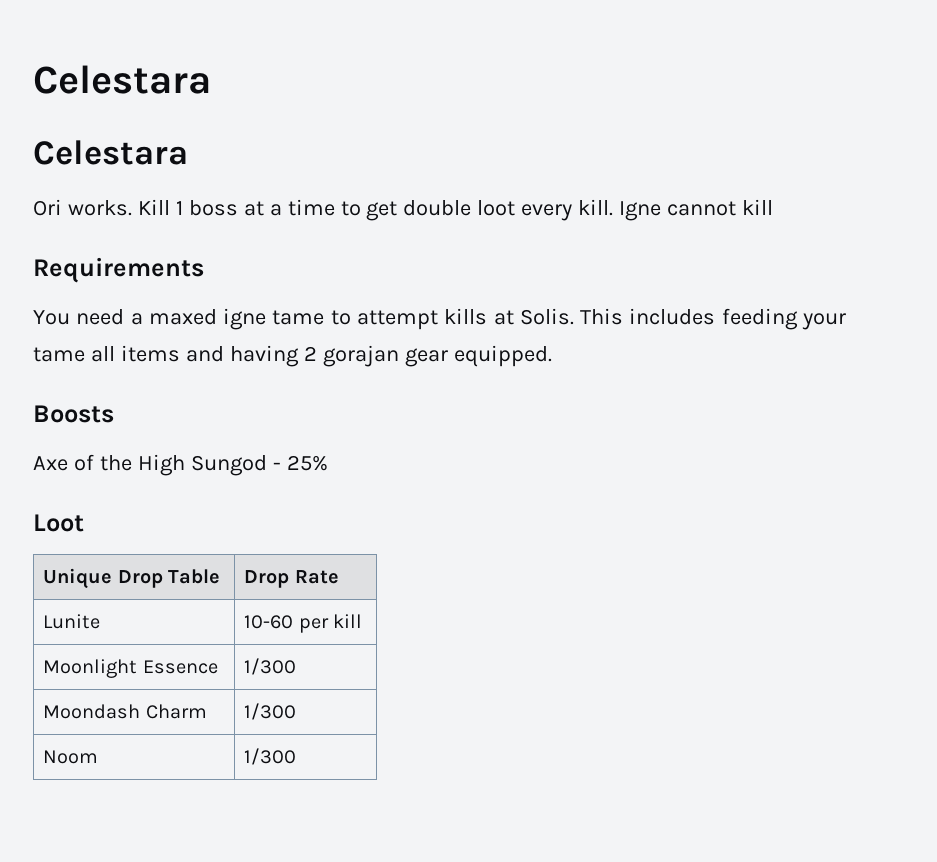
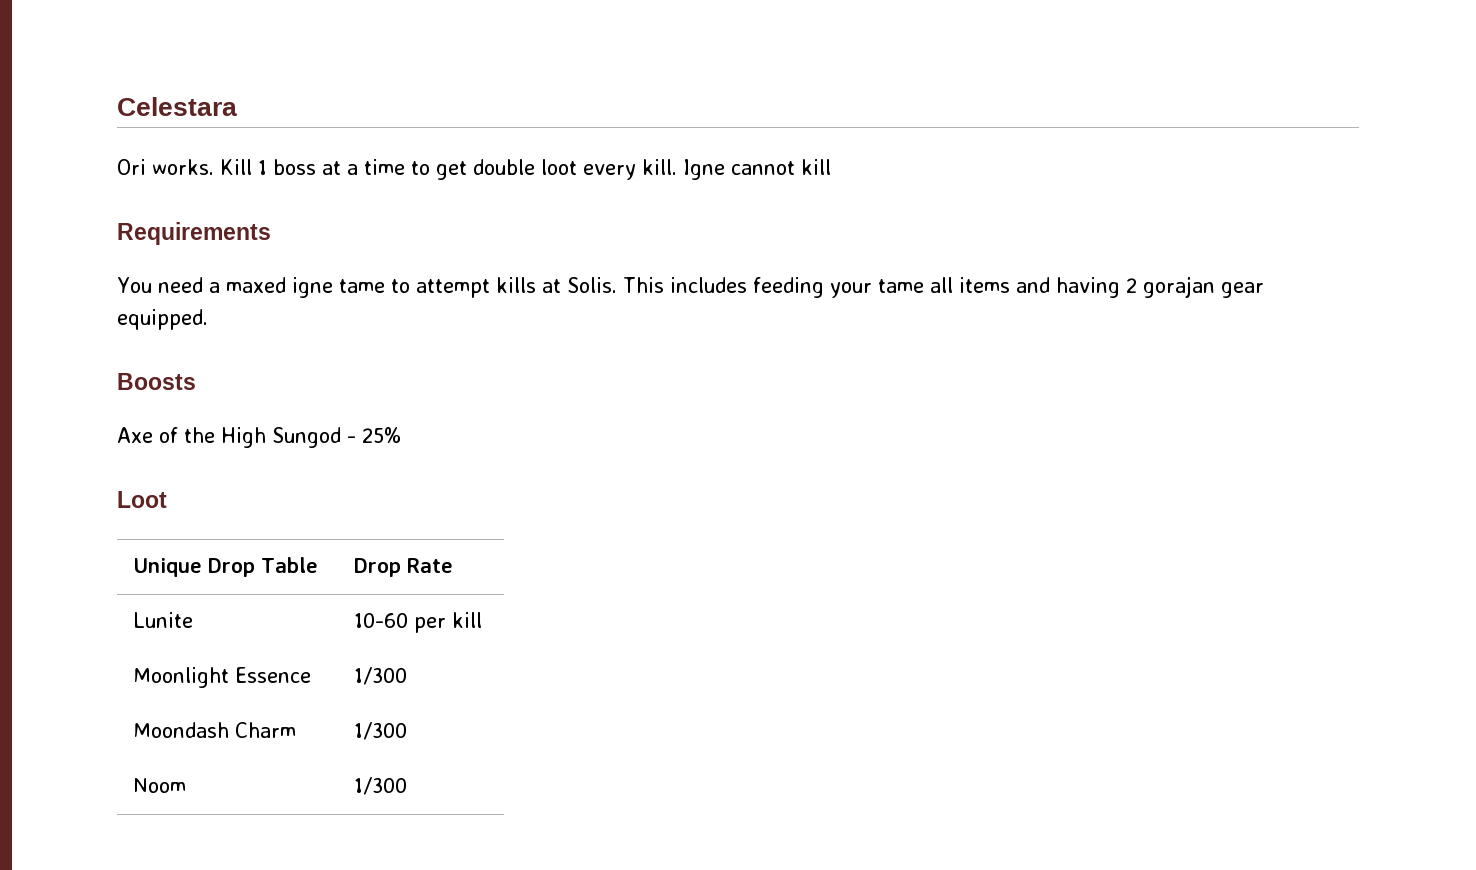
[33,65,211,94] [33,140,188,165] Celestara // Celestara -> [117,97,237,116] Celestara

